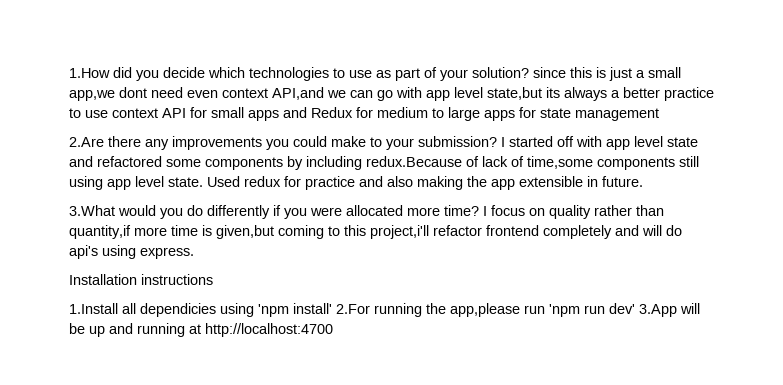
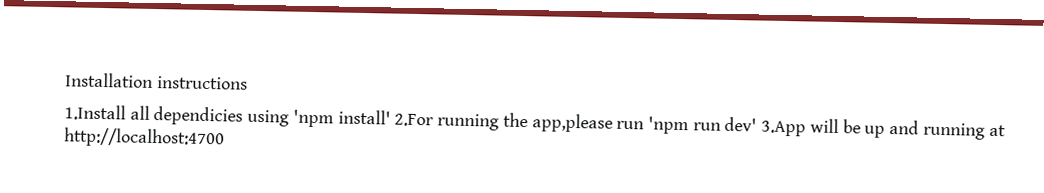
[69,67,681,81] [69,87,714,101] [69,107,659,121] [69,136,698,150] [69,156,699,170] [69,176,643,190] [69,205,664,219] [69,225,682,239] [69,245,194,259] 1.How did you decide which technologies to use as part of your solution? since this is just a small app,we dont need even context API,and we can go with app level state,but its always a better practice to use context API for small apps and Redux for medium to large apps for state management // 2.Are there any improvements you could make to your submission? I started off with app level state and refactored some components by including redux.Because of lack of time,some components still using app level state. Used redux for practice and also making the app extensible in future. // 3.What would you do differently if you were allocated more time? I focus on quality rather than quantity,if more time is given,but coming to this project,i'll refactor frontend completely and will do api's using express. // -> (65, 80) none

